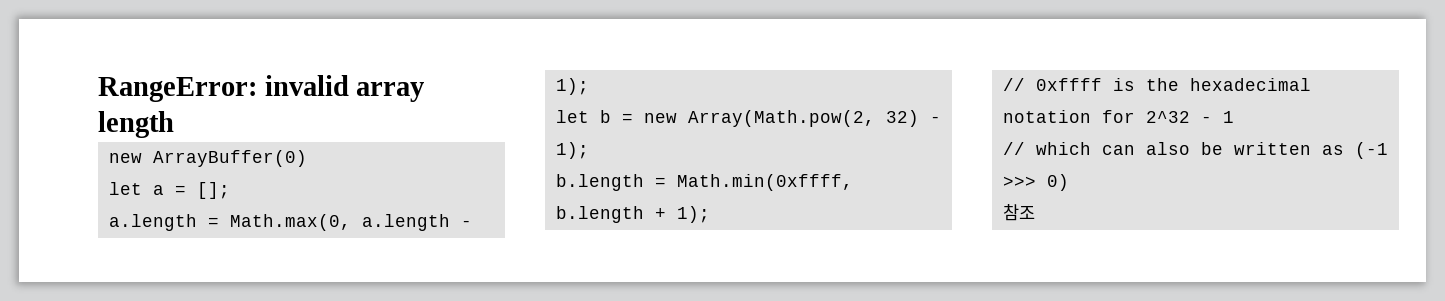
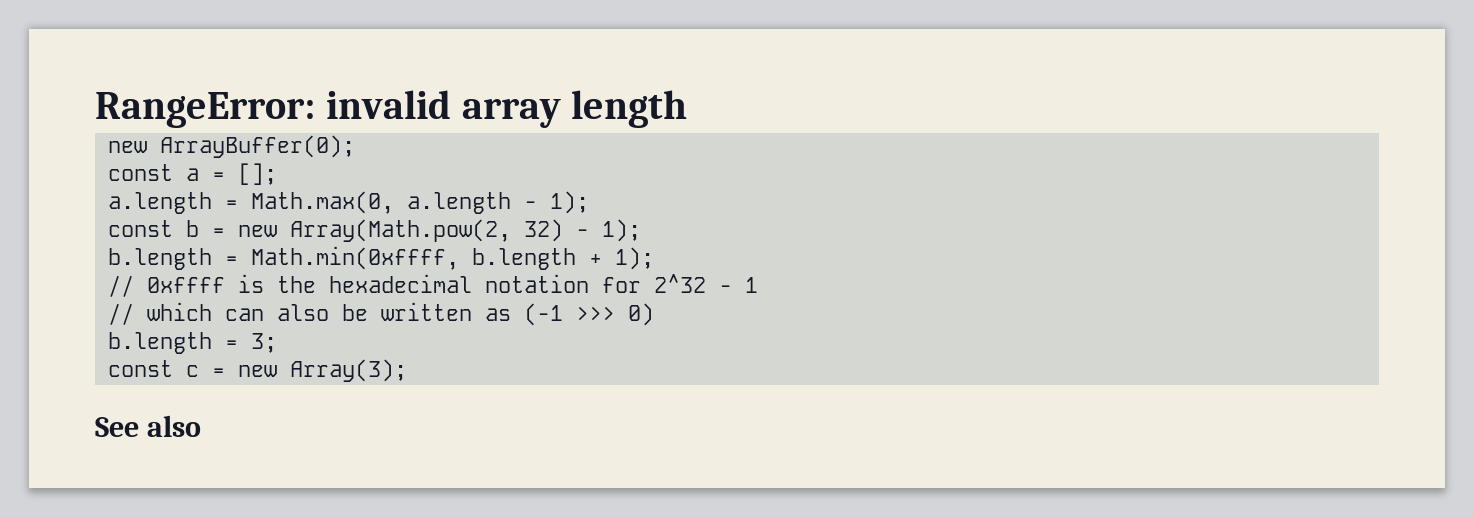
[152,150,307,167] [108,182,142,195] ArrayBuffer(0) // let -> [160,135,356,158] [108,164,174,181] ArrayBuffer(0); // const
[555,110,589,123] let -> [108,220,174,237] const
[1002,204,1035,221] 참조 -> [108,332,278,354] [108,359,408,382] [95,415,201,437] b.length = 3; // const c = new Array(3); // See also

